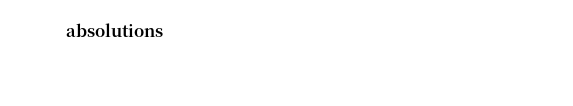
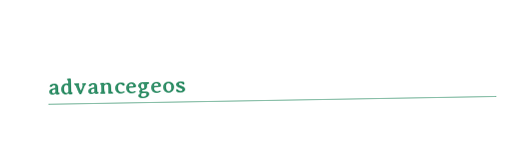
[66,23,163,37] absolutions -> [47,76,187,100] advancegeos

